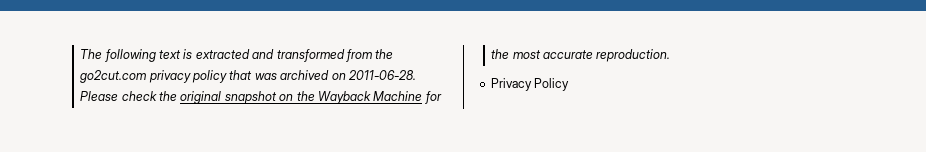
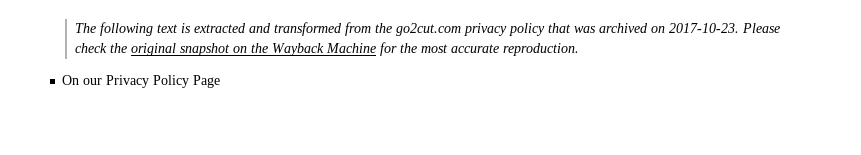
[347,70,416,80] 2011-06-28. -> [668,23,739,33] 2017-10-23.
(671, 55) none -> [62,75,103,85] On our
(570, 84) none -> [193,75,221,88] Page

